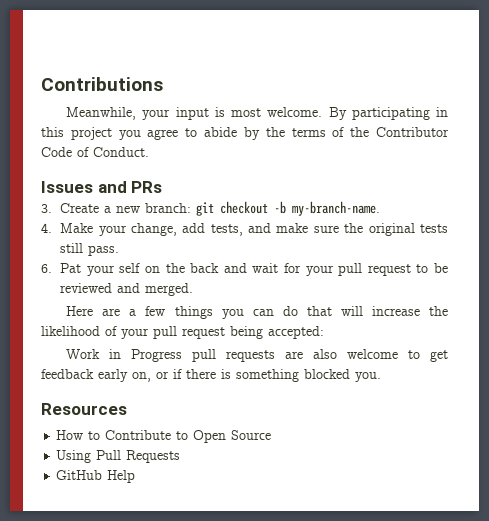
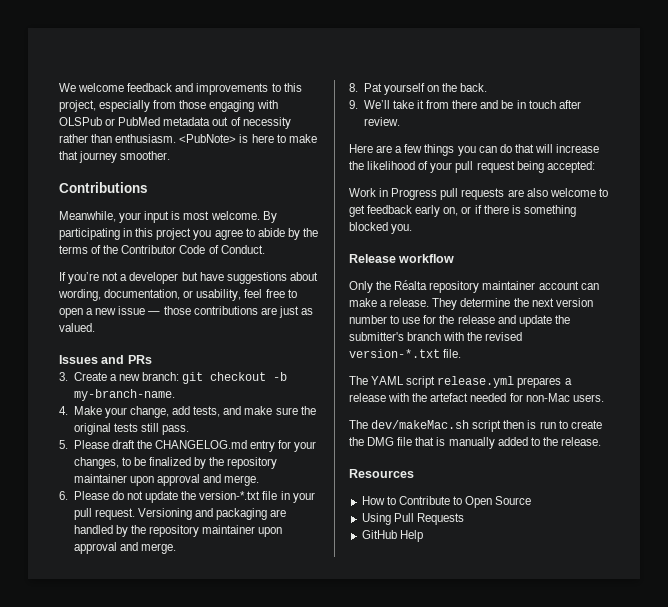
(41, 84) none -> [59,83,302,95] [59,100,278,112] [59,117,291,129] [59,134,317,143] [59,151,171,163] We welcome feedback and improvements to this project, especially from those engaging with OLSPub or PubMed metadata out of necessity rather than enthusiasm. <PubNote> is here to make that journey smoother. //
(149, 152) none -> [59,272,318,284] [58,289,297,301] [59,306,313,318] [59,323,95,332] // If you’re not a developer but have suggestions about wording, documentation, or usability, feel free to open a new issue — those contributions are just as valued.
[41,263,448,276] [60,283,194,296] 6. Pat your self on the back and wait for your pull request to be reviewed and merged. -> [59,440,317,452] [73,457,278,469] [73,474,260,486] [59,491,315,503] [73,508,287,520] [73,525,283,537] [73,542,177,554] [349,83,488,95] [349,100,581,109] [363,117,400,126] 5. Please draft the CHANGELOG.md entry for your changes, to be finalized by the repository maintainer upon approval and merge. // 6. Please do not update the version-*.txt file in your pull request. Versioning and packaging are handled by the repository maintainer upon approval and merge. // 8. Pat yourself on the back. // 9. We’ll take it from there and be in touch after review.
(381, 377) none -> [349,254,455,263] [349,280,599,293] [349,298,593,310] [349,315,570,327] [349,332,523,341] [349,349,462,358] [349,376,572,388] [349,393,604,402] [349,420,602,432] [349,437,601,449] // Release workflow // Only the Réalta repository maintainer account can make a release. They determine the next version number to use for the release and update the submitter's branch with the revised version-*.txt file. // The YAML script release.yml prepares a release with the artefact needed for non-Mac users. // The dev/makeMac.sh script then is run to create the DMG file that is manually added to the release.

